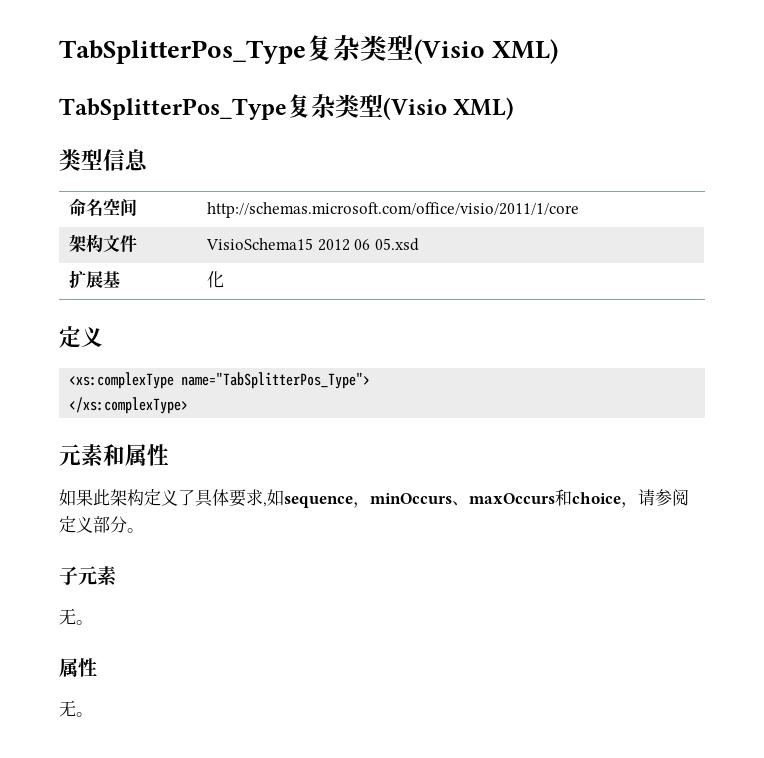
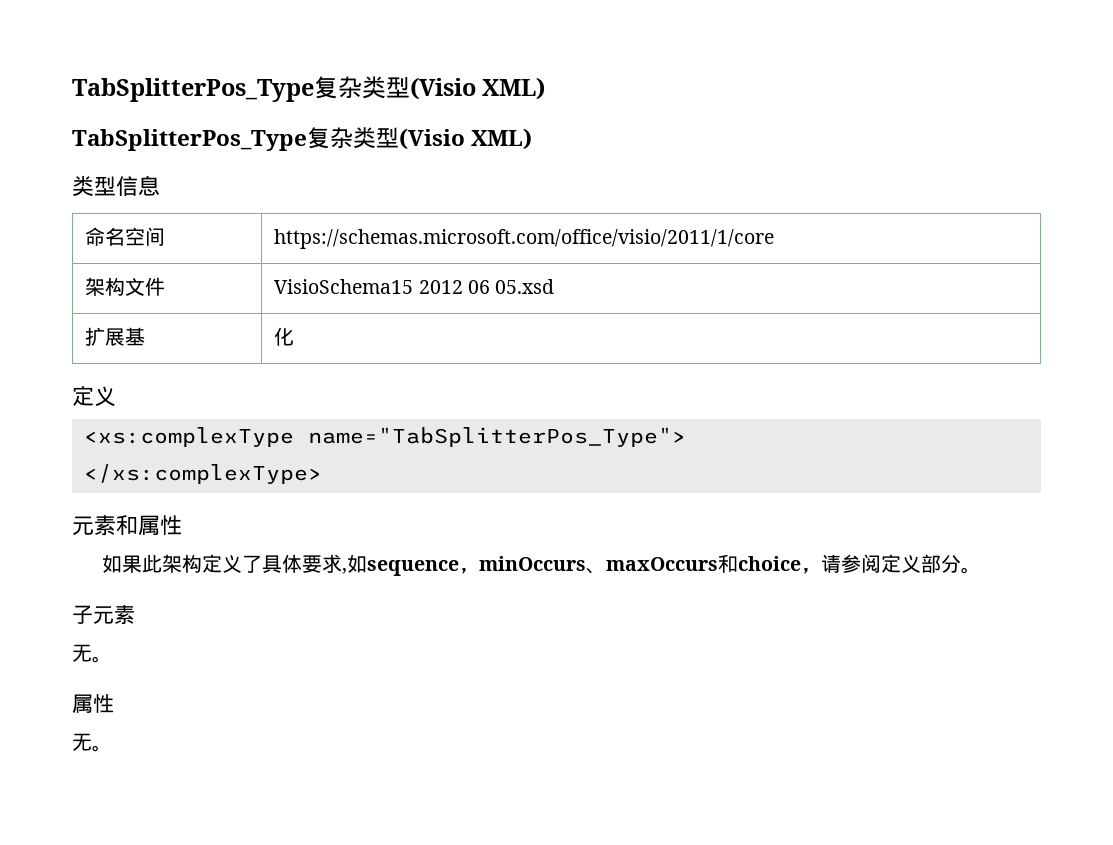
[207,202,580,218] http://schemas.microsoft.com/office/visio/2011/1/core -> [274,229,775,249] https://schemas.microsoft.com/office/visio/2011/1/core

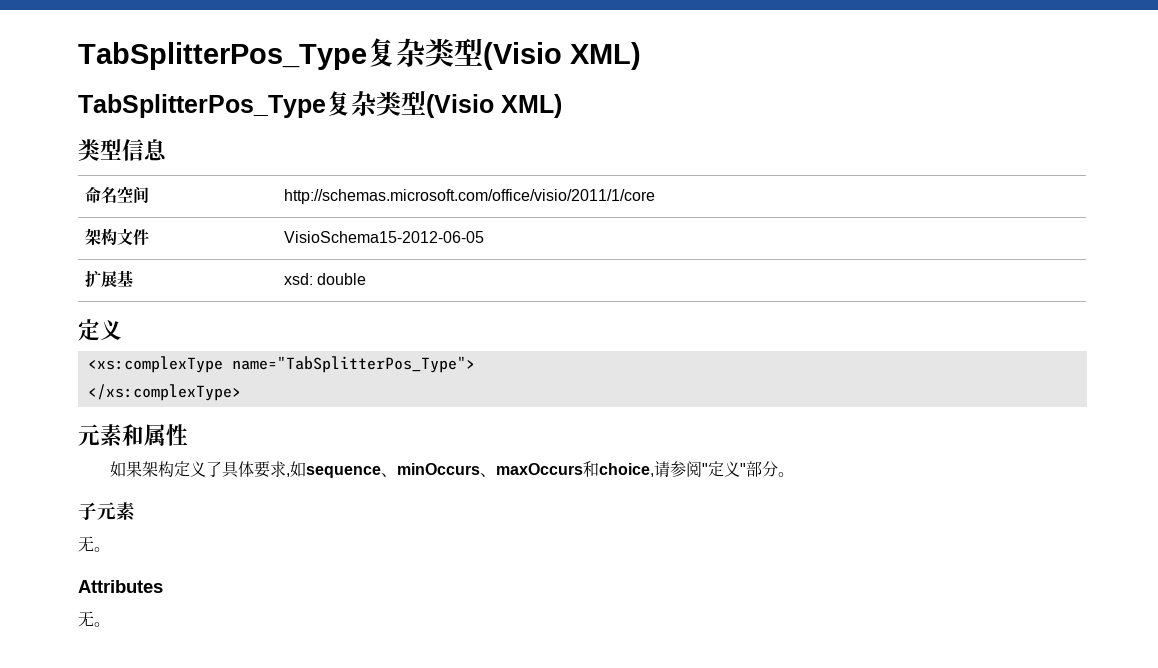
[274,229,775,249] https://schemas.microsoft.com/office/visio/2011/1/core -> [283,189,655,204] http://schemas.microsoft.com/office/visio/2011/1/core
[274,279,555,294] VisioSchema15 2012 06 05.xsd -> [283,231,484,243] VisioSchema15-2012-06-05
[274,327,295,346] 化 -> [283,273,366,285] xsd: double
[141,554,162,573] 此 -> (143, 469) none
[458,568,479,574] ， -> [381,473,398,477] 、
[737,554,921,574] choice，请参阅定义 -> [599,461,747,477] choice,请参阅"定义"
[72,694,114,713] 属性 -> [78,580,163,593] Attributes

